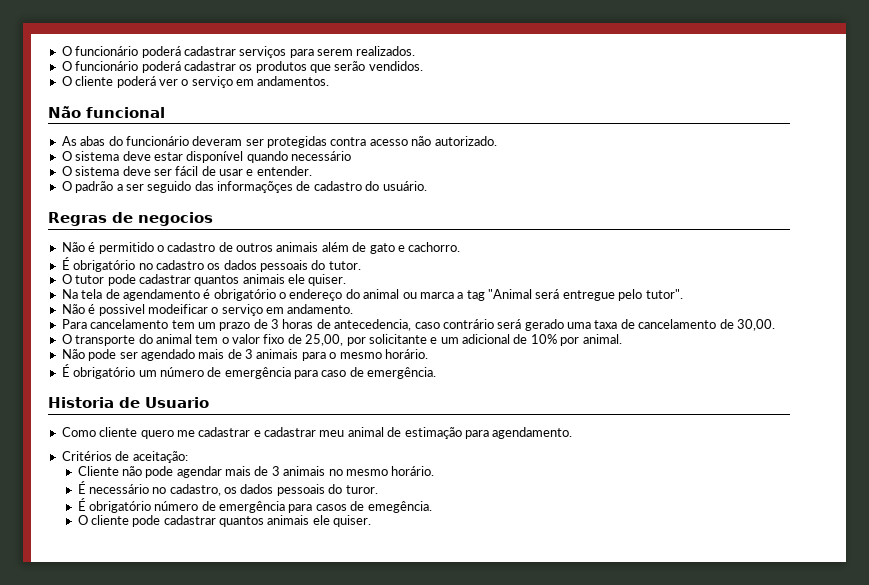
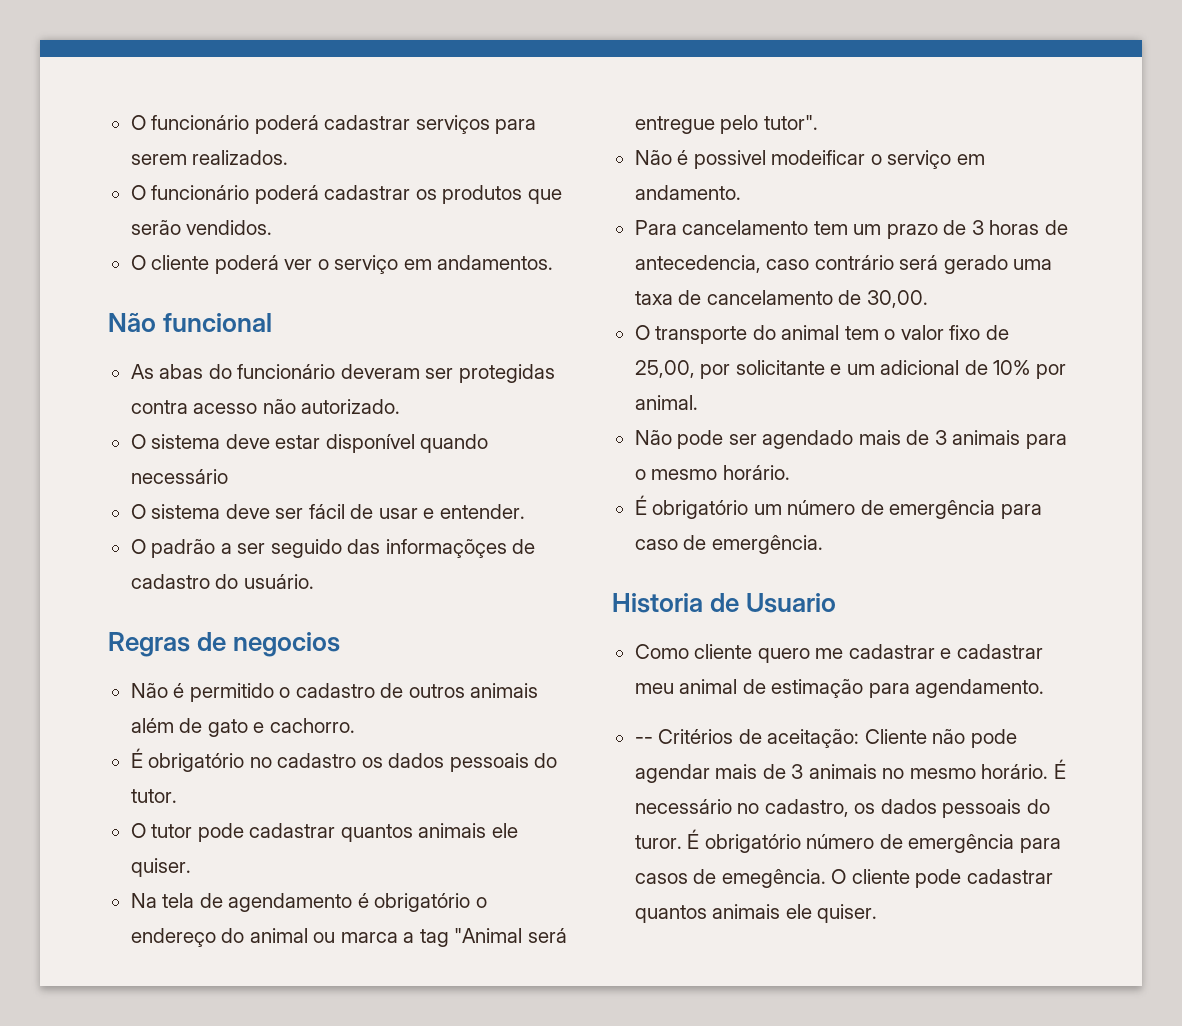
(573, 433) none -> [634,737,653,744] --
(188, 457) // -> (860, 738) none
(435, 471) // -> (1049, 771) none
(378, 489) // -> (682, 842) none
(432, 507) // -> (826, 878) none

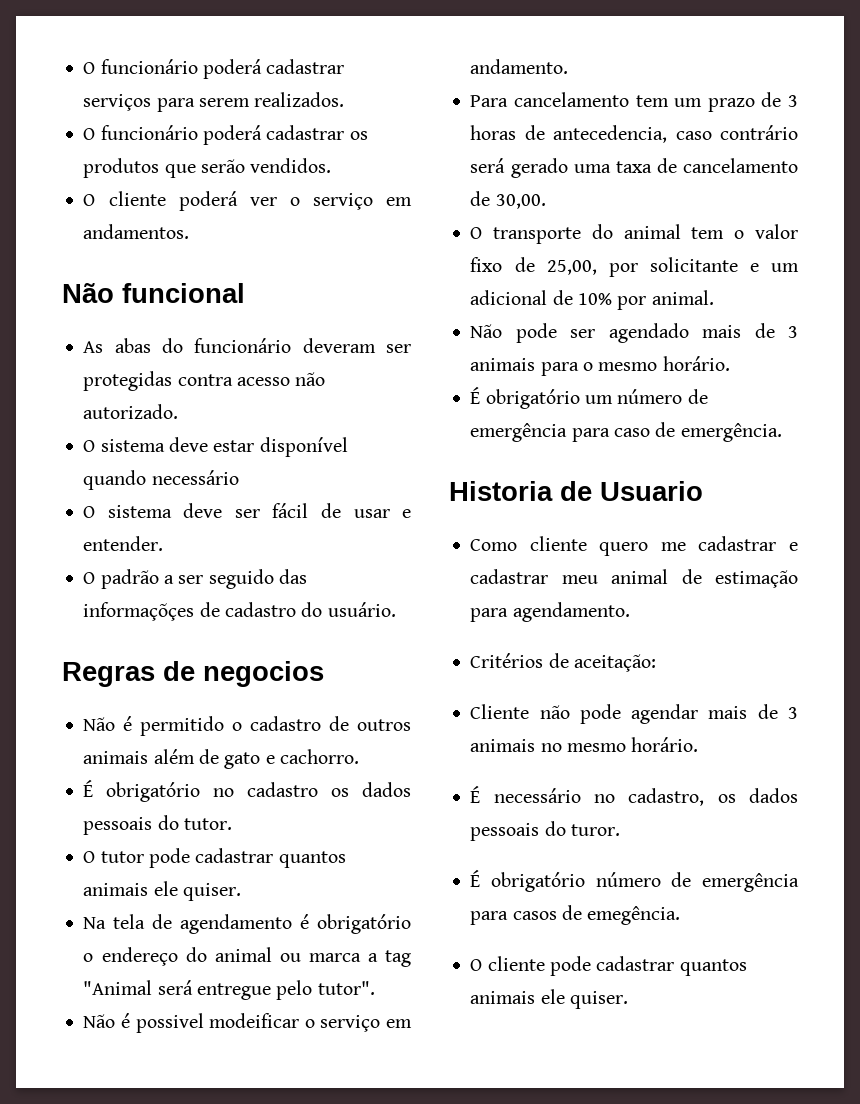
[634,737,653,744] -- -> (630, 612) none
(860, 738) none -> (656, 663) //
(1049, 771) none -> (699, 744) //
(682, 842) none -> (620, 830) //
(826, 878) none -> (681, 915) //

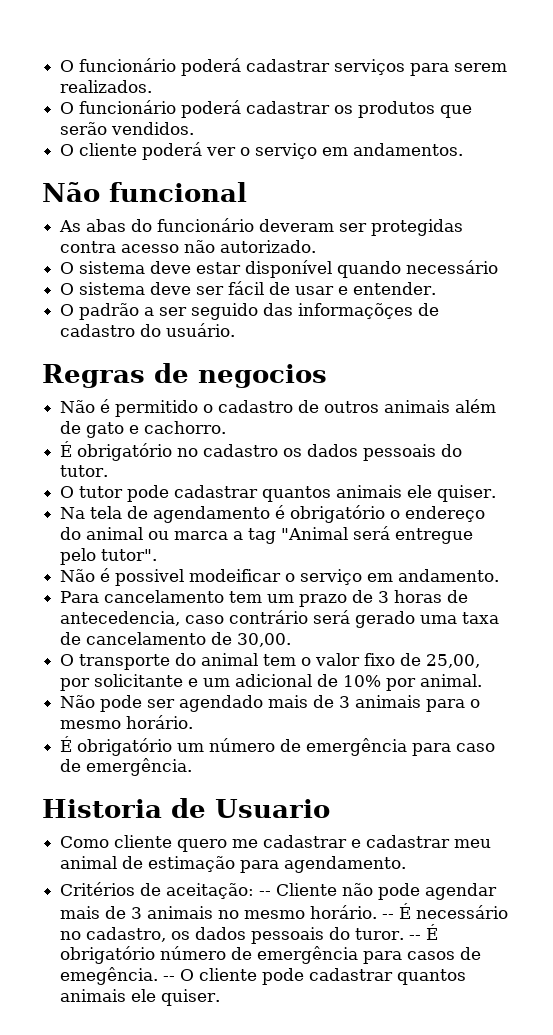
(656, 663) // -> [259,891,272,896] --
(699, 744) // -> [382,914,395,919] --
(620, 830) // -> [409,935,422,940] --
(681, 915) // -> [163,976,176,981] --

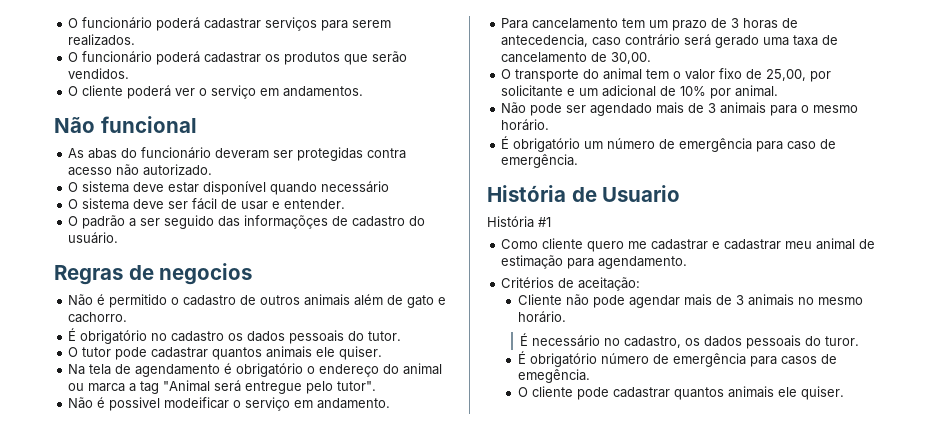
[42,799,162,818] Historia -> [487,185,566,202] História
(330, 808) none -> [487,216,551,228] // História #1
[259,891,272,896] -- -> (641, 284) //
[382,914,395,919] -- -> (566, 317) //
[409,935,422,940] -- -> (860, 341) //
[163,976,176,981] -- -> (590, 376) //

